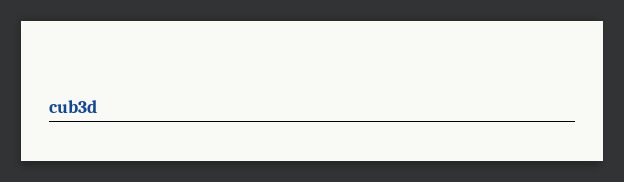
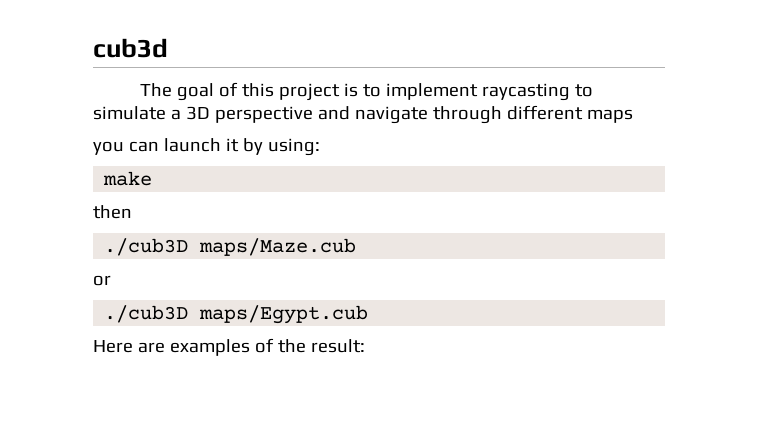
(97, 106) none -> [140,82,594,101] [93,105,633,124] [93,138,320,156] [103,171,153,186] [93,205,132,219] [104,238,357,256] [93,275,111,286] [104,305,369,324] [93,338,365,356] // The goal of this project is to implement raycasting to simulate a 3D perspective and navigate through different maps // you can launch it by using: // make // then // ./cub3D maps/Maze.cub // or // ./cub3D maps/Egypt.cub // Here are examples of the result:

